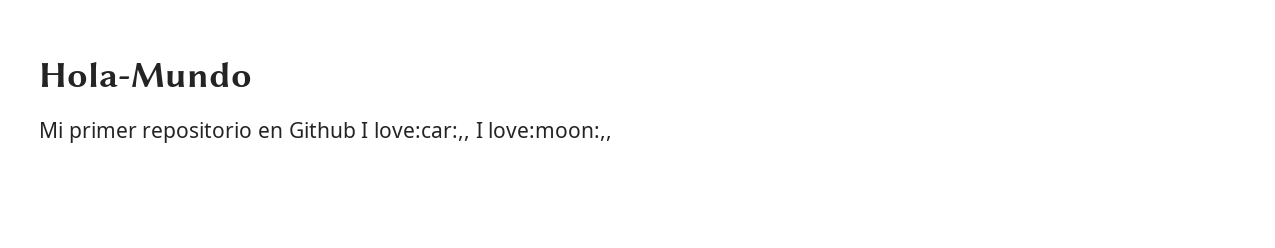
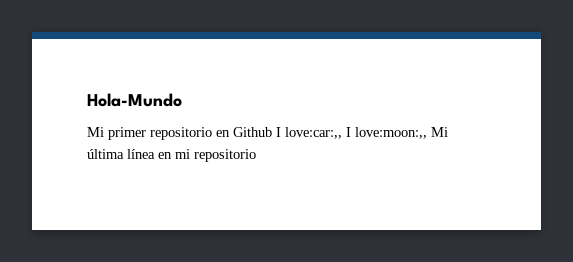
(613, 131) none -> [431,127,448,137] [87,149,256,162] Mi última línea en mi repositorio

